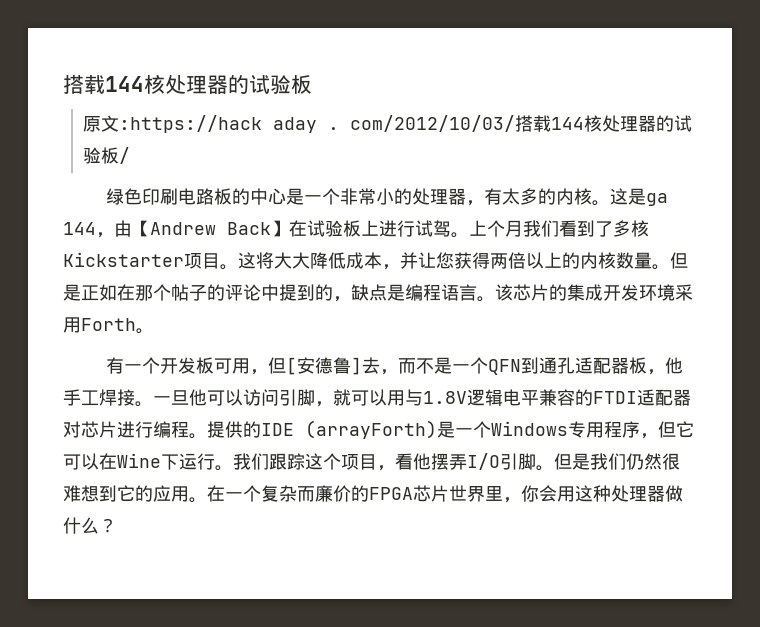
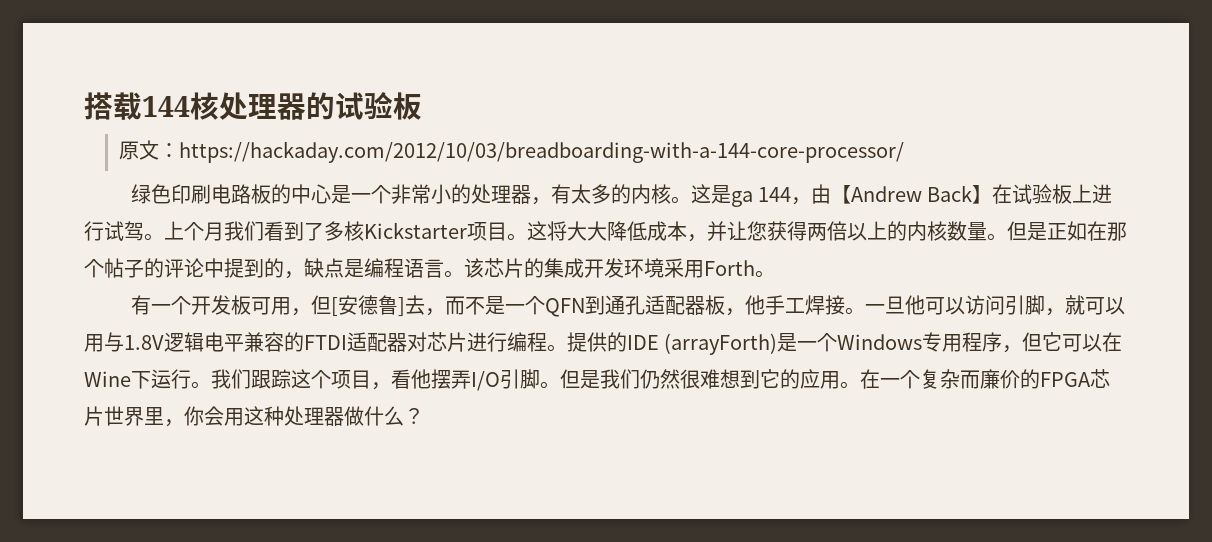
[119,115,693,133] [83,147,131,164] :https://hack aday . com/2012/10/03/搭载144核处理器的试验板/ -> [159,141,905,163] ：https://hackaday.com/2012/10/03/breadboarding-with-a-144-core-processor/

